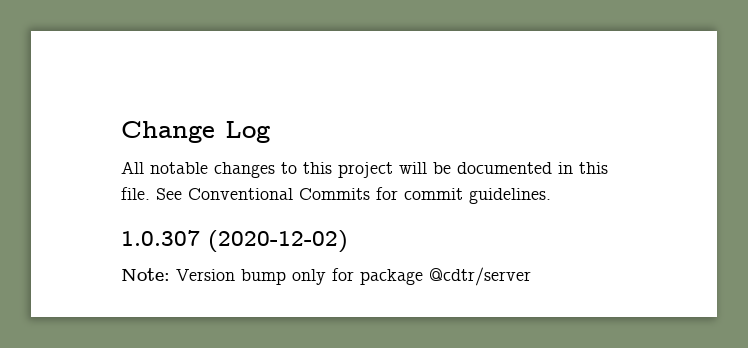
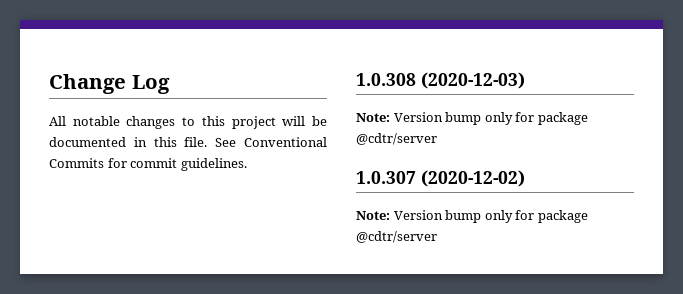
(551, 196) none -> [356,72,525,89] [356,112,588,125] [356,133,437,145] // 1.0.308 (2020-12-03) // Note: Version bump only for package @cdtr/server

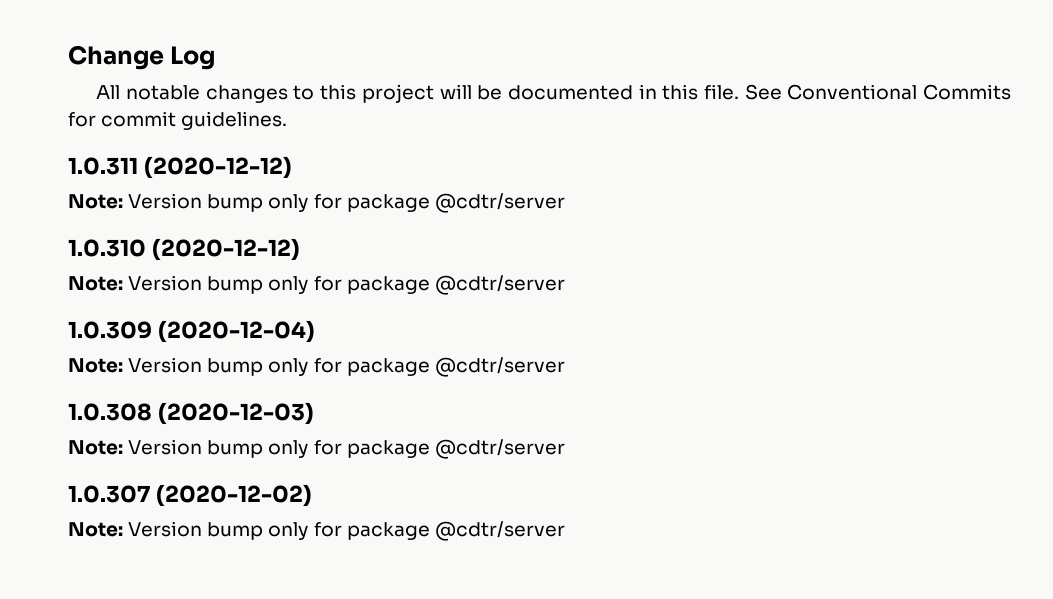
(247, 164) none -> [68,156,292,179] [68,193,565,213] [68,238,300,261] [68,275,565,295] [68,320,315,343] [68,357,565,377] // 1.0.311 (2020-12-12) // Note: Version bump only for package @cdtr/server // 1.0.310 (2020-12-12) // Note: Version bump only for package @cdtr/server // 1.0.309 (2020-12-04) // Note: Version bump only for package @cdtr/server

